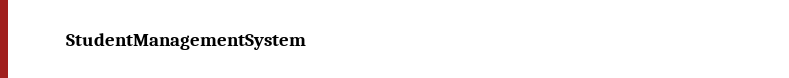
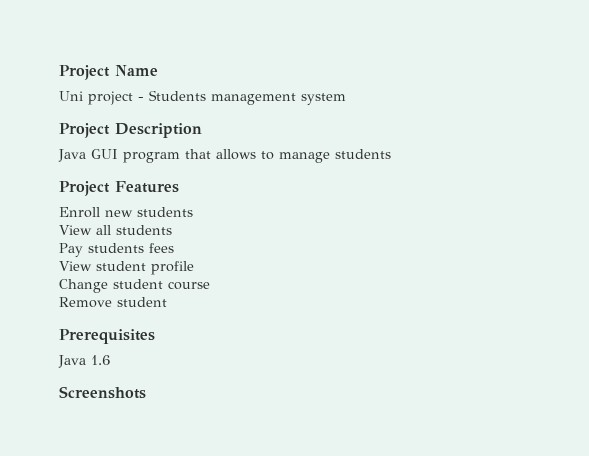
[66,33,306,50] StudentManagementSystem -> [59,65,158,80] [59,90,346,105] [59,123,202,138] [58,149,391,163] [59,181,179,196] [59,207,193,218] [59,225,172,235] [59,243,174,257] [59,261,194,275] [59,279,210,293] [59,297,167,308] [59,329,155,344] [58,355,110,368] [59,386,146,399] Project Name // Uni project - Students management system // Project Description // Java GUI program that allows to manage students // Project Features // Enroll new students // View all students // Pay students fees // View student profile // Change student course // Remove student // Prerequisites // Java 1.6 // Screenshots

